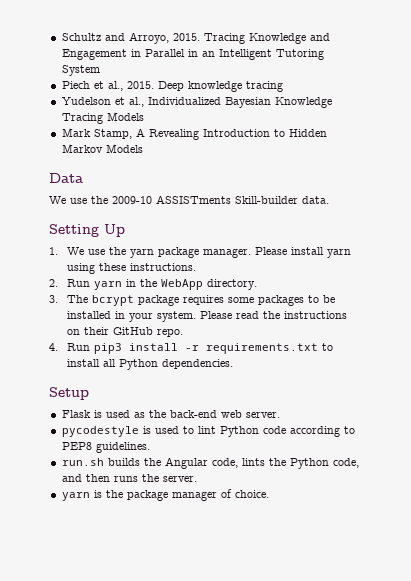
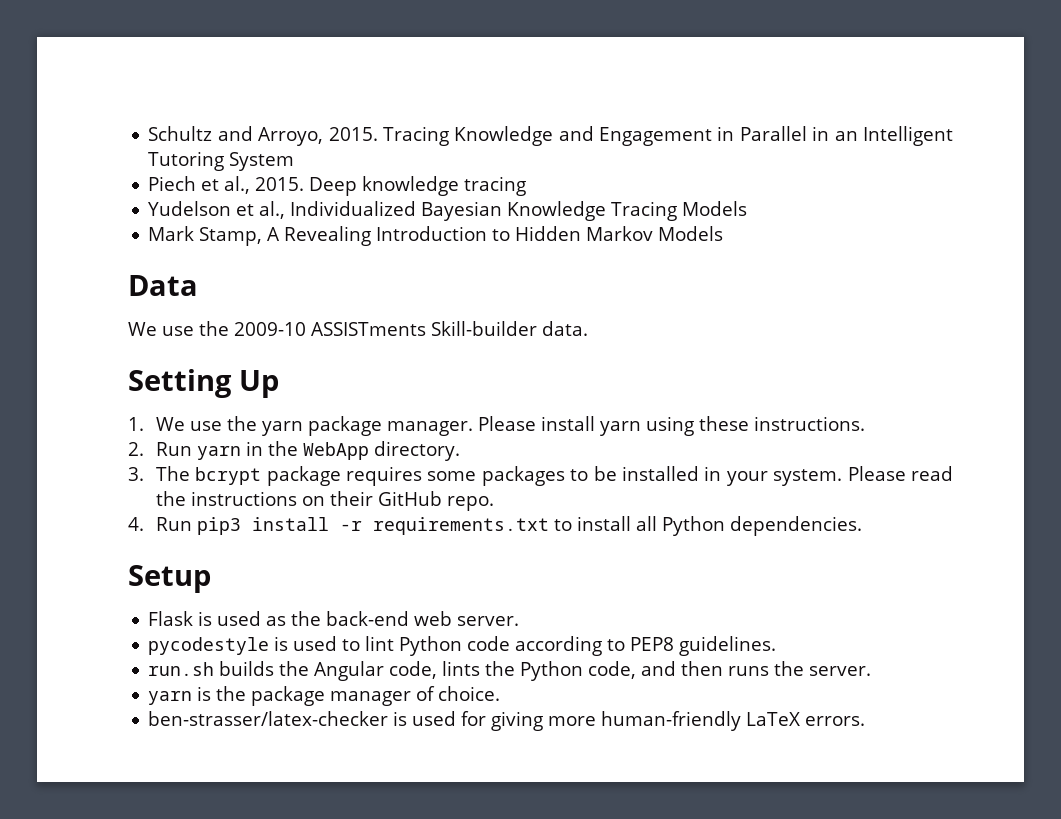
(269, 494) none -> [148,711,866,731] // ben-strasser/latex-checker is used for giving more human-friendly LaTeX errors.

